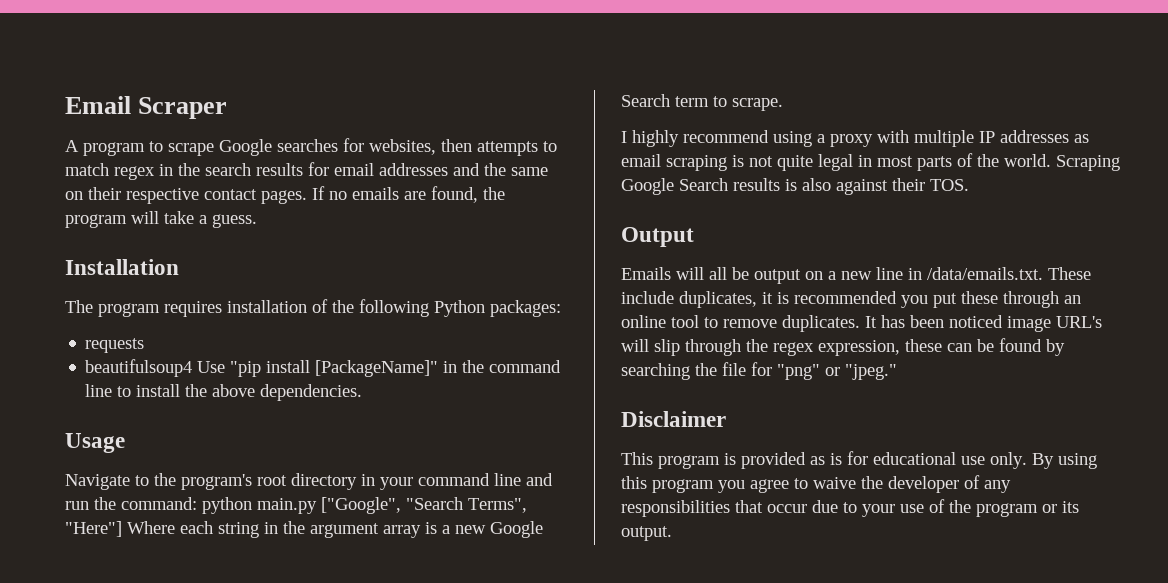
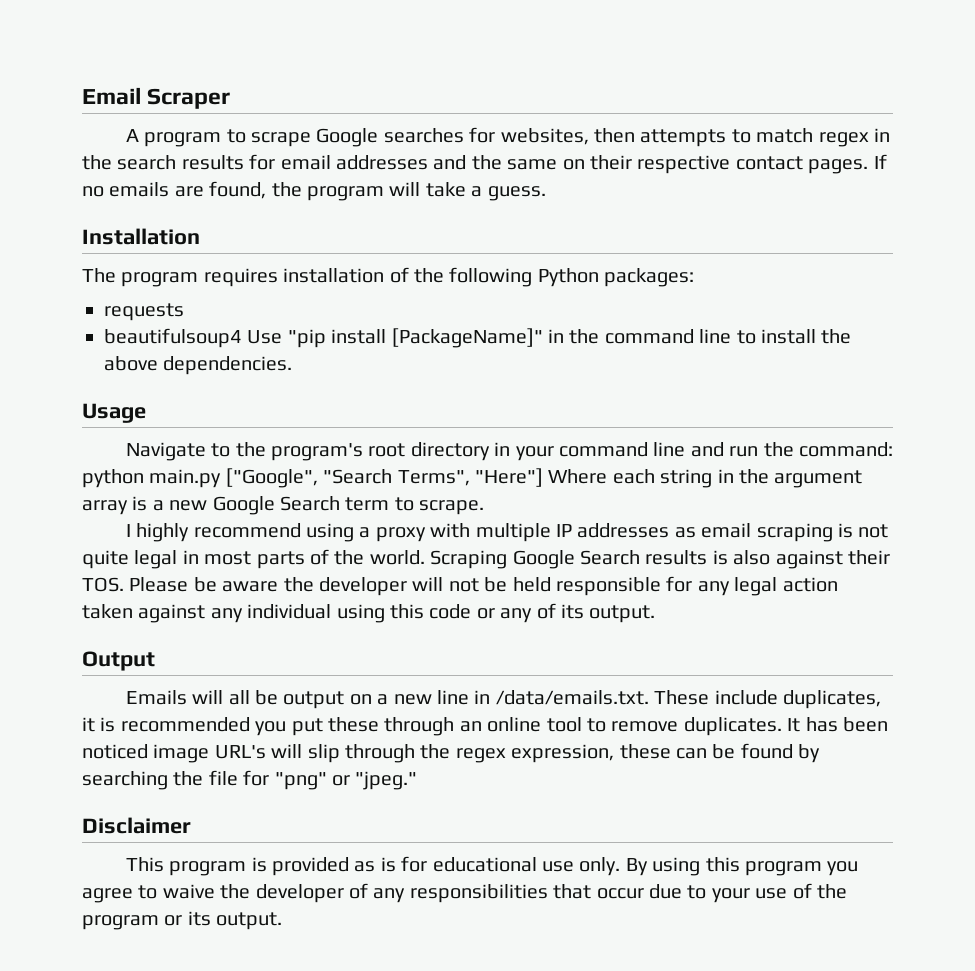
(969, 185) none -> [129,576,838,596] [82,603,656,623] Please be aware the developer will not be held responsible for any legal action taken against any individual using this code or any of its output.

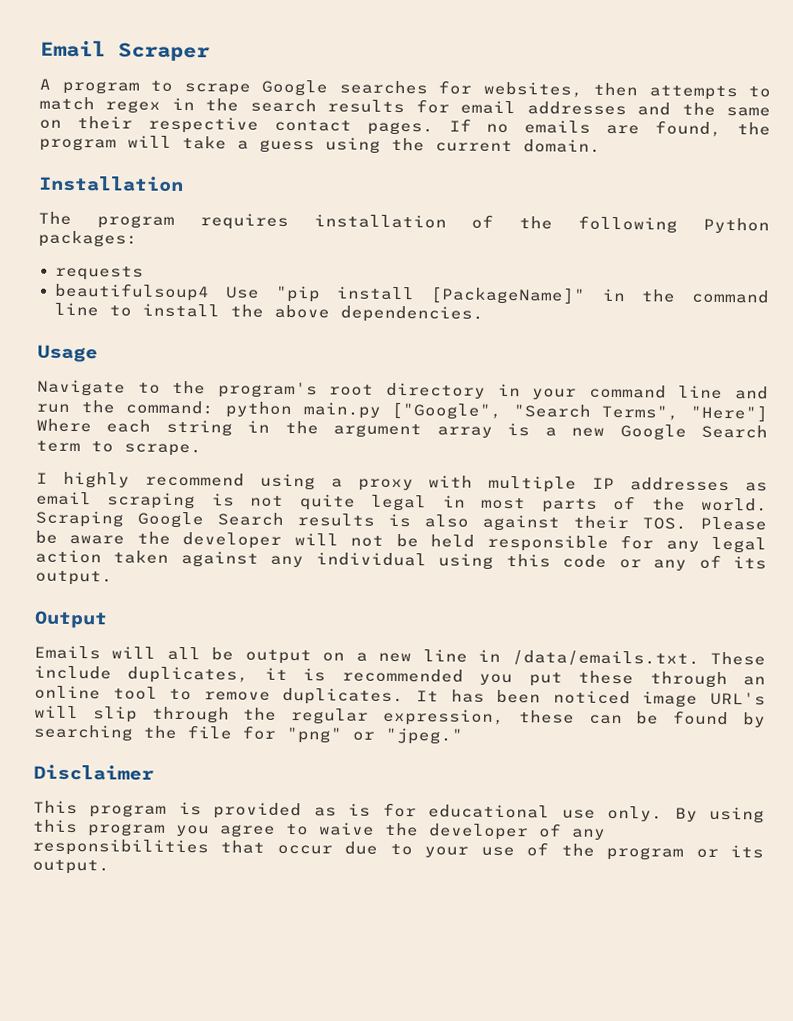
[487,186,546,201] guess. -> [259,137,601,154] guess using the current domain.
[455,748,506,763] regex -> [291,708,370,725] regular

